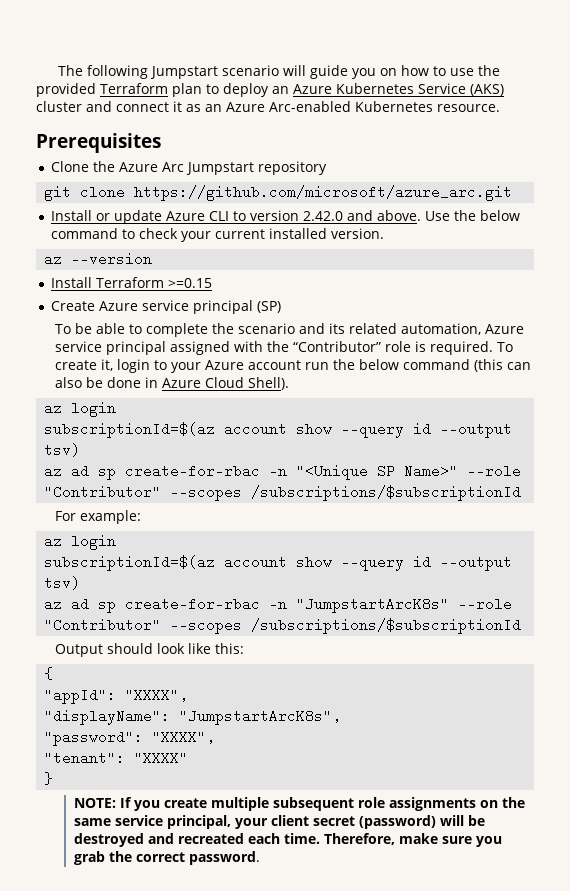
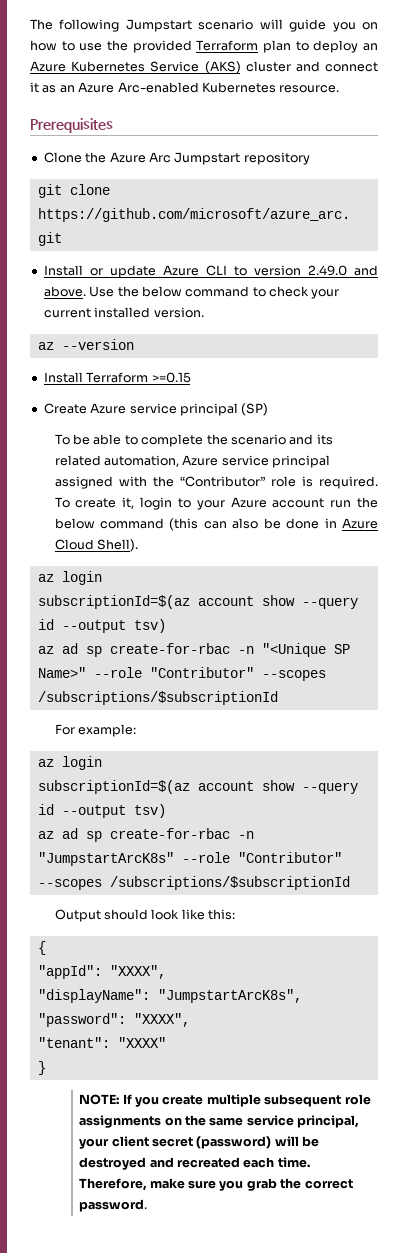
[303,211,344,221] 2.42.0 -> [307,265,347,276] 2.49.0

